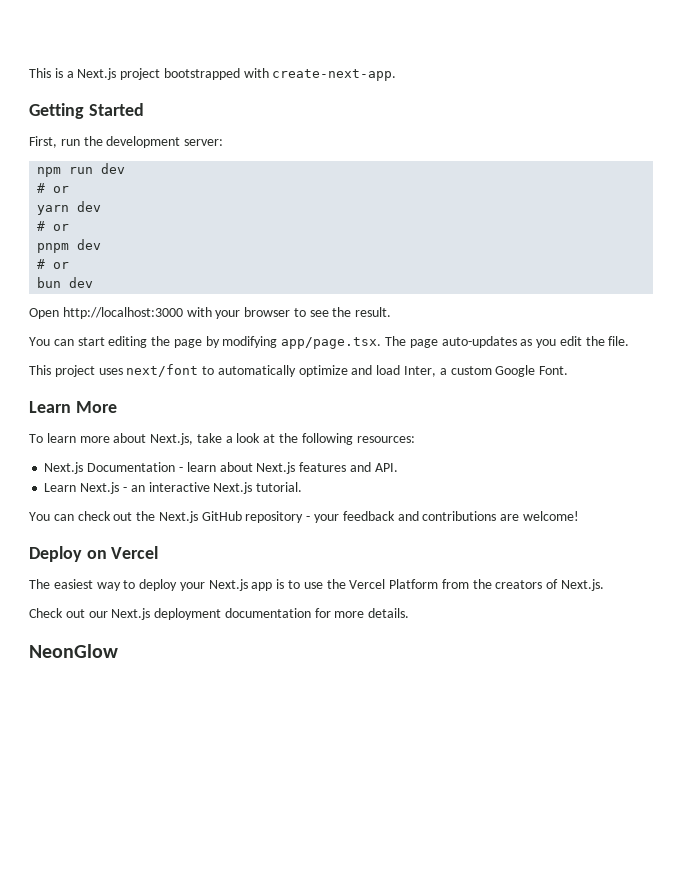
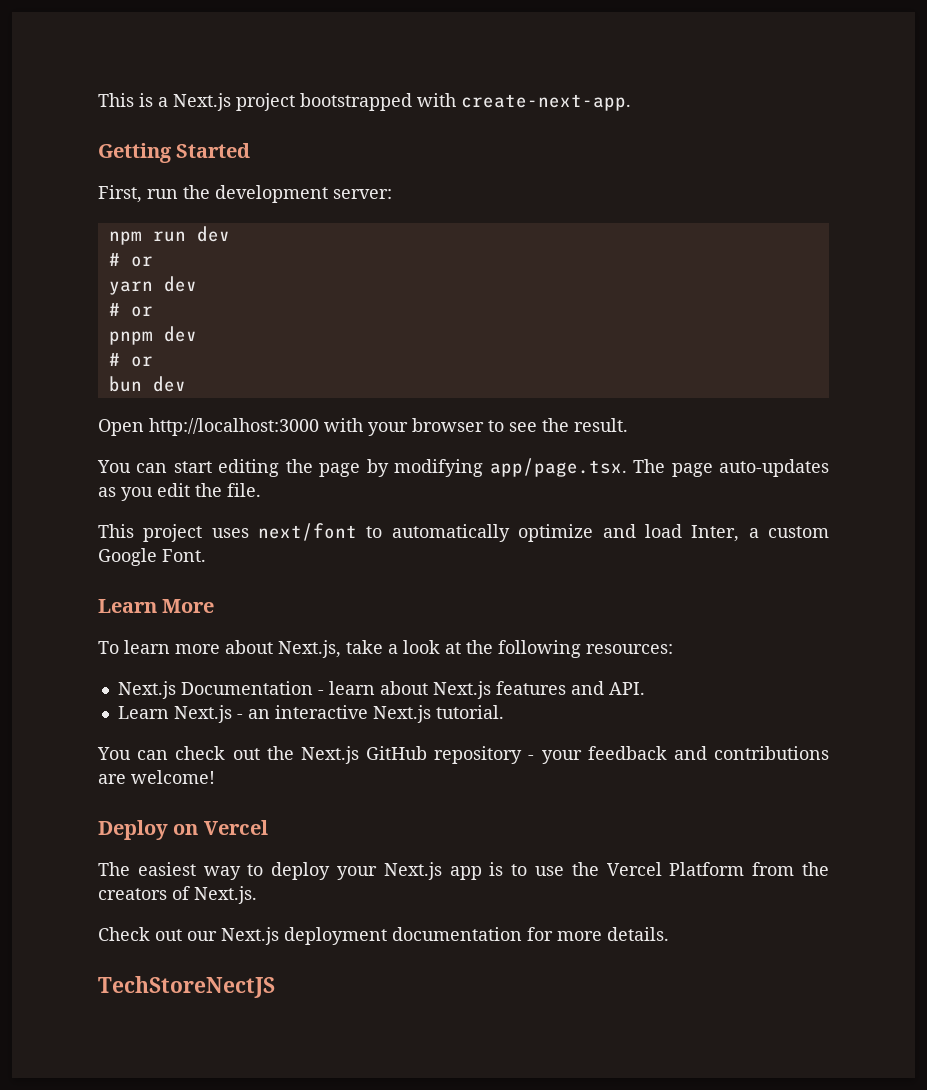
[29,644,118,658] NeonGlow -> [98,976,275,998] TechStoreNectJS

